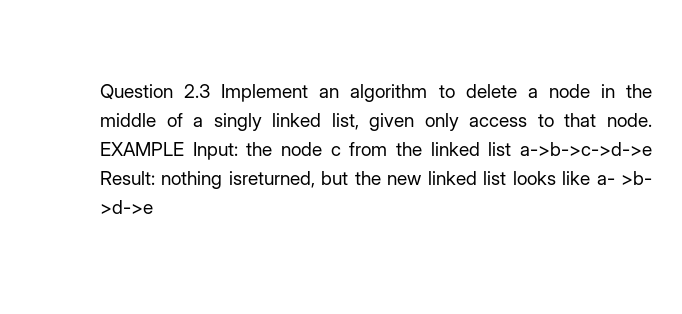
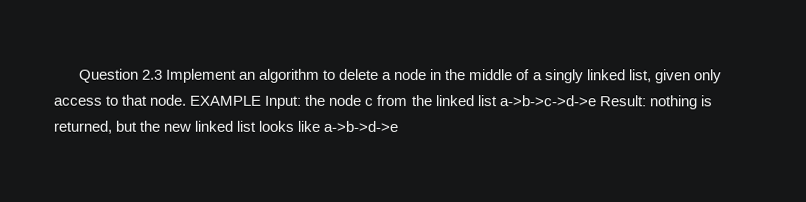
[228,171,315,188] isreturned, -> [699,95,713,107] [53,120,112,134] is returned,
[596,171,652,185] [100,200,153,214] a- >b- >d->e -> [323,120,399,132] a->b->d->e

